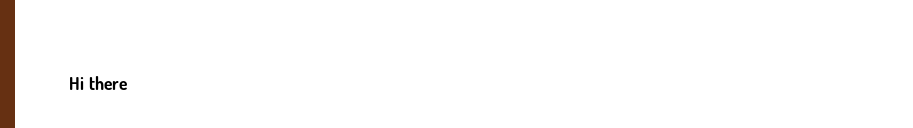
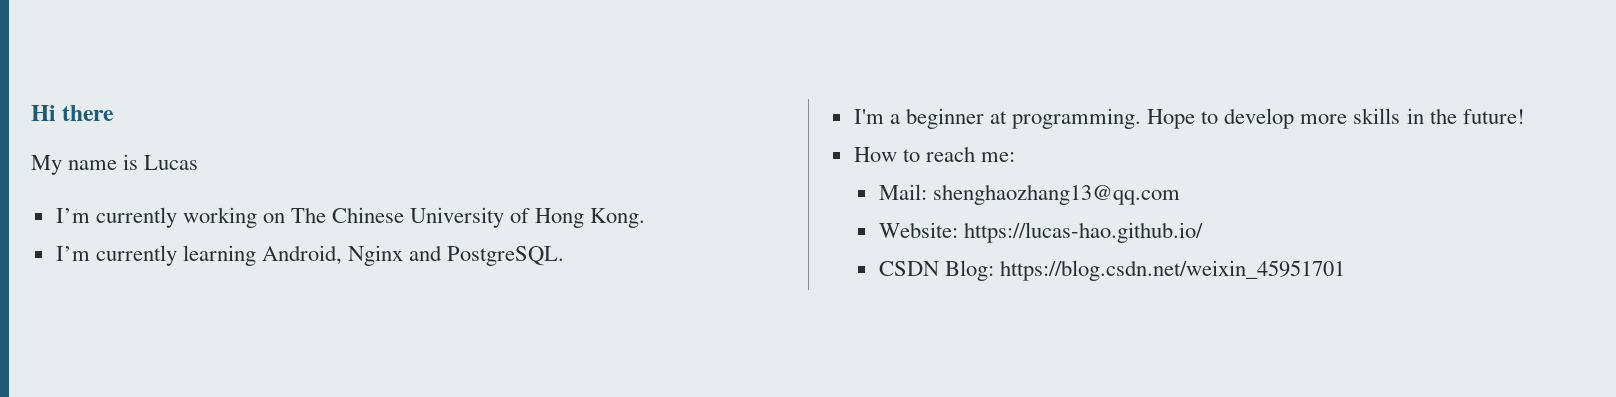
(127, 83) none -> [31,154,199,175] [55,207,646,228] [55,245,565,266] [853,108,1525,129] [853,146,1015,162] [878,184,1180,205] [878,222,1203,243] [878,260,1345,281] // My name is Lucas // I’m currently working on The Chinese University of Hong Kong. // I’m currently learning Android, Nginx and PostgreSQL. // I'm a beginner at programming. Hope to develop more skills in the future! // How to reach me: // Mail: shenghaozhang13@qq.com // Website: https://lucas-hao.github.io/ // CSDN Blog: https://blog.csdn.net/weixin_45951701

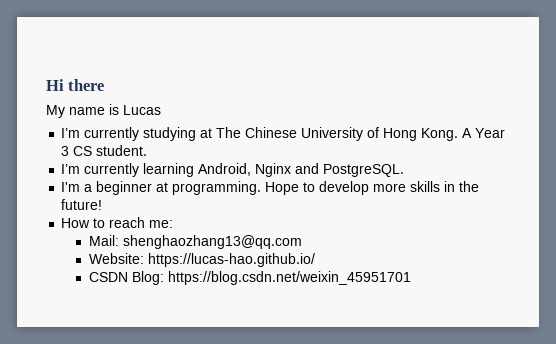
[182,207,285,228] working on -> [143,127,213,141] studying at
(646, 218) none -> [462,128,506,138] [61,145,148,156] A Year 3 CS student.

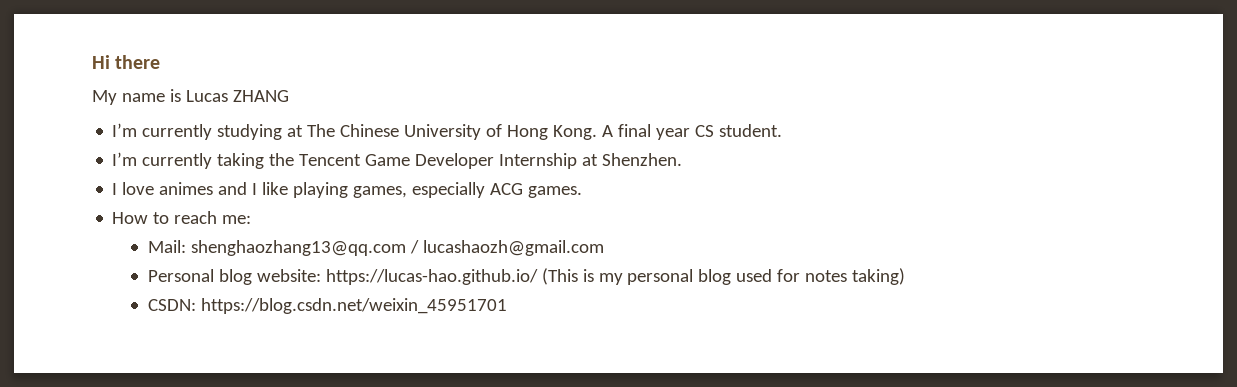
(161, 110) none -> [232,90,289,102] ZHANG
[475,128,506,138] [61,146,70,156] Year 3 -> [618,124,691,140] final year
[143,163,405,177] [61,181,480,195] [61,199,103,210] learning Android, Nginx and PostgreSQL. // I'm a beginner at programming. Hope to develop more skills in the future! -> [217,153,683,169] [112,182,583,198] taking the Tencent Game Developer Internship at Shenzhen. // I love animes and I like playing games, especially ACG games.
[88,253,315,267] [88,271,164,285] // Website: https://lucas-hao.github.io/ // CSDN Blog: -> [409,240,604,256] [147,268,906,285] [147,299,196,311] / lucashaozh@gmail.com // Personal blog website: https://lucas-hao.github.io/ (This is my personal blog used for notes taking) // CSDN:

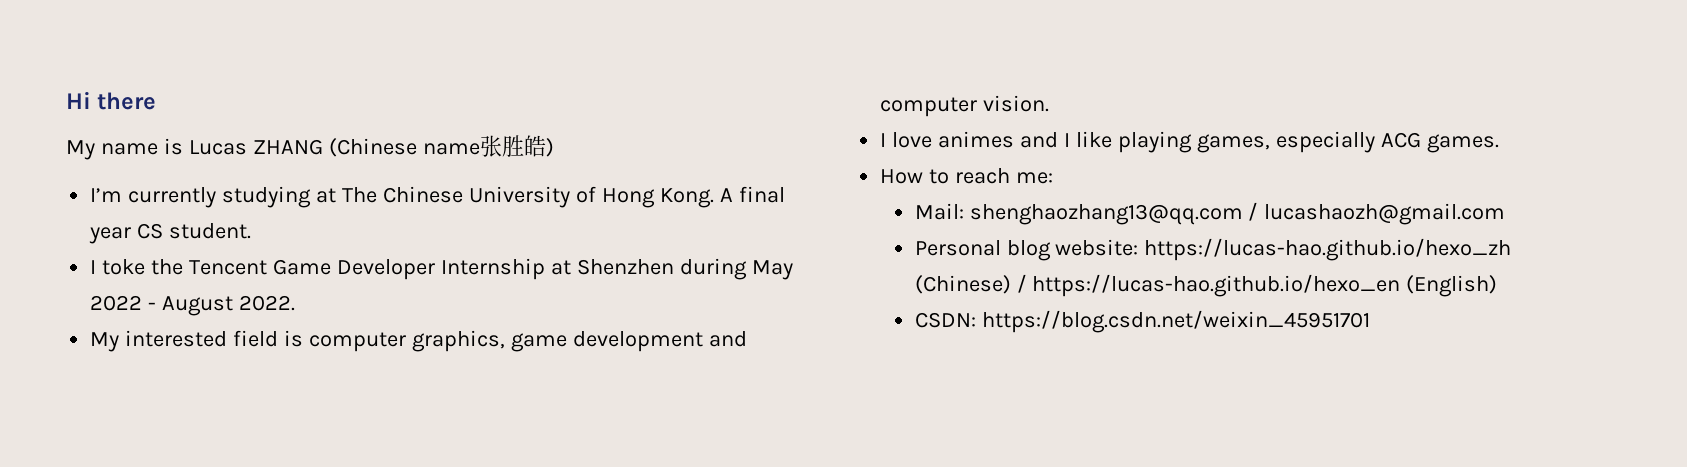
(289, 96) none -> [328,135,554,157] (Chinese name张胜皓)
[112,152,265,169] I’m currently taking -> [90,259,146,275] I toke
[602,153,683,166] Shenzhen. -> [576,258,793,280] [90,295,296,316] [90,330,747,352] [880,95,1050,117] Shenzhen during May 2022 - August 2022. // My interested field is computer graphics, game development and computer vision.
[325,268,906,285] https://lucas-hao.github.io/ (This is my personal blog used for notes taking) -> [1144,238,1512,261] [914,274,1498,297] https://lucas-hao.github.io/hexo_zh (Chinese) / https://lucas-hao.github.io/hexo_en (English)

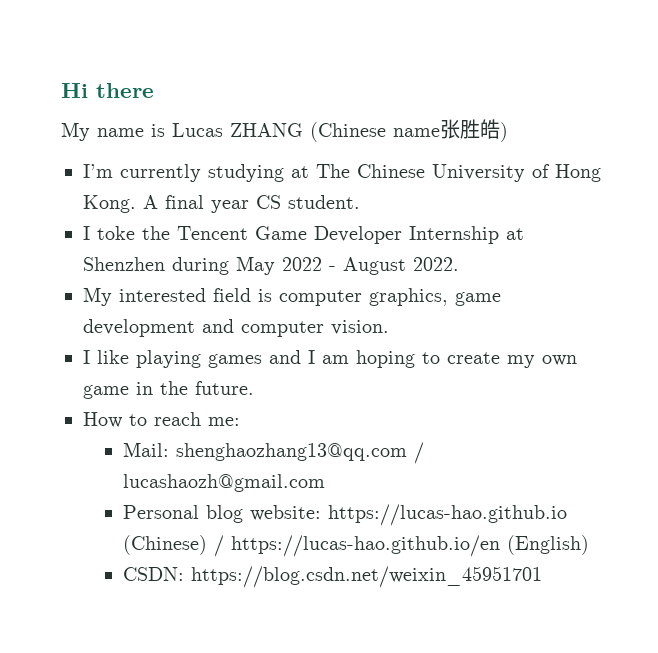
[892,131,1499,153] love animes and I like playing games, especially ACG games. -> [97,350,577,368] [83,381,254,399] like playing games and I am hoping to create my own game in the future.
[1144,238,1512,261] https://lucas-hao.github.io/hexo_zh -> [327,504,567,526] https://lucas-hao.github.io
[1032,274,1401,297] https://lucas-hao.github.io/hexo_en -> [230,535,500,557] https://lucas-hao.github.io/en

